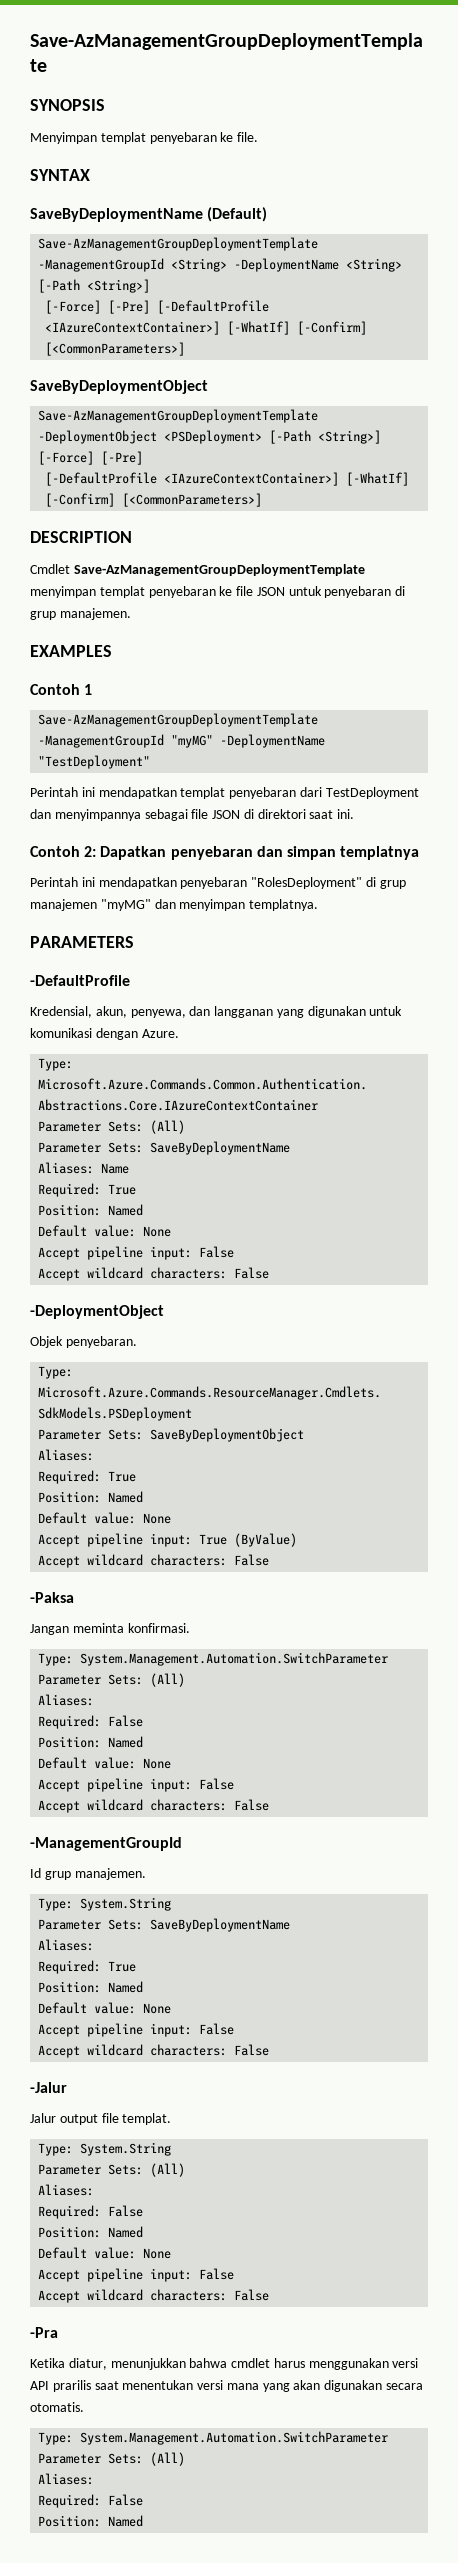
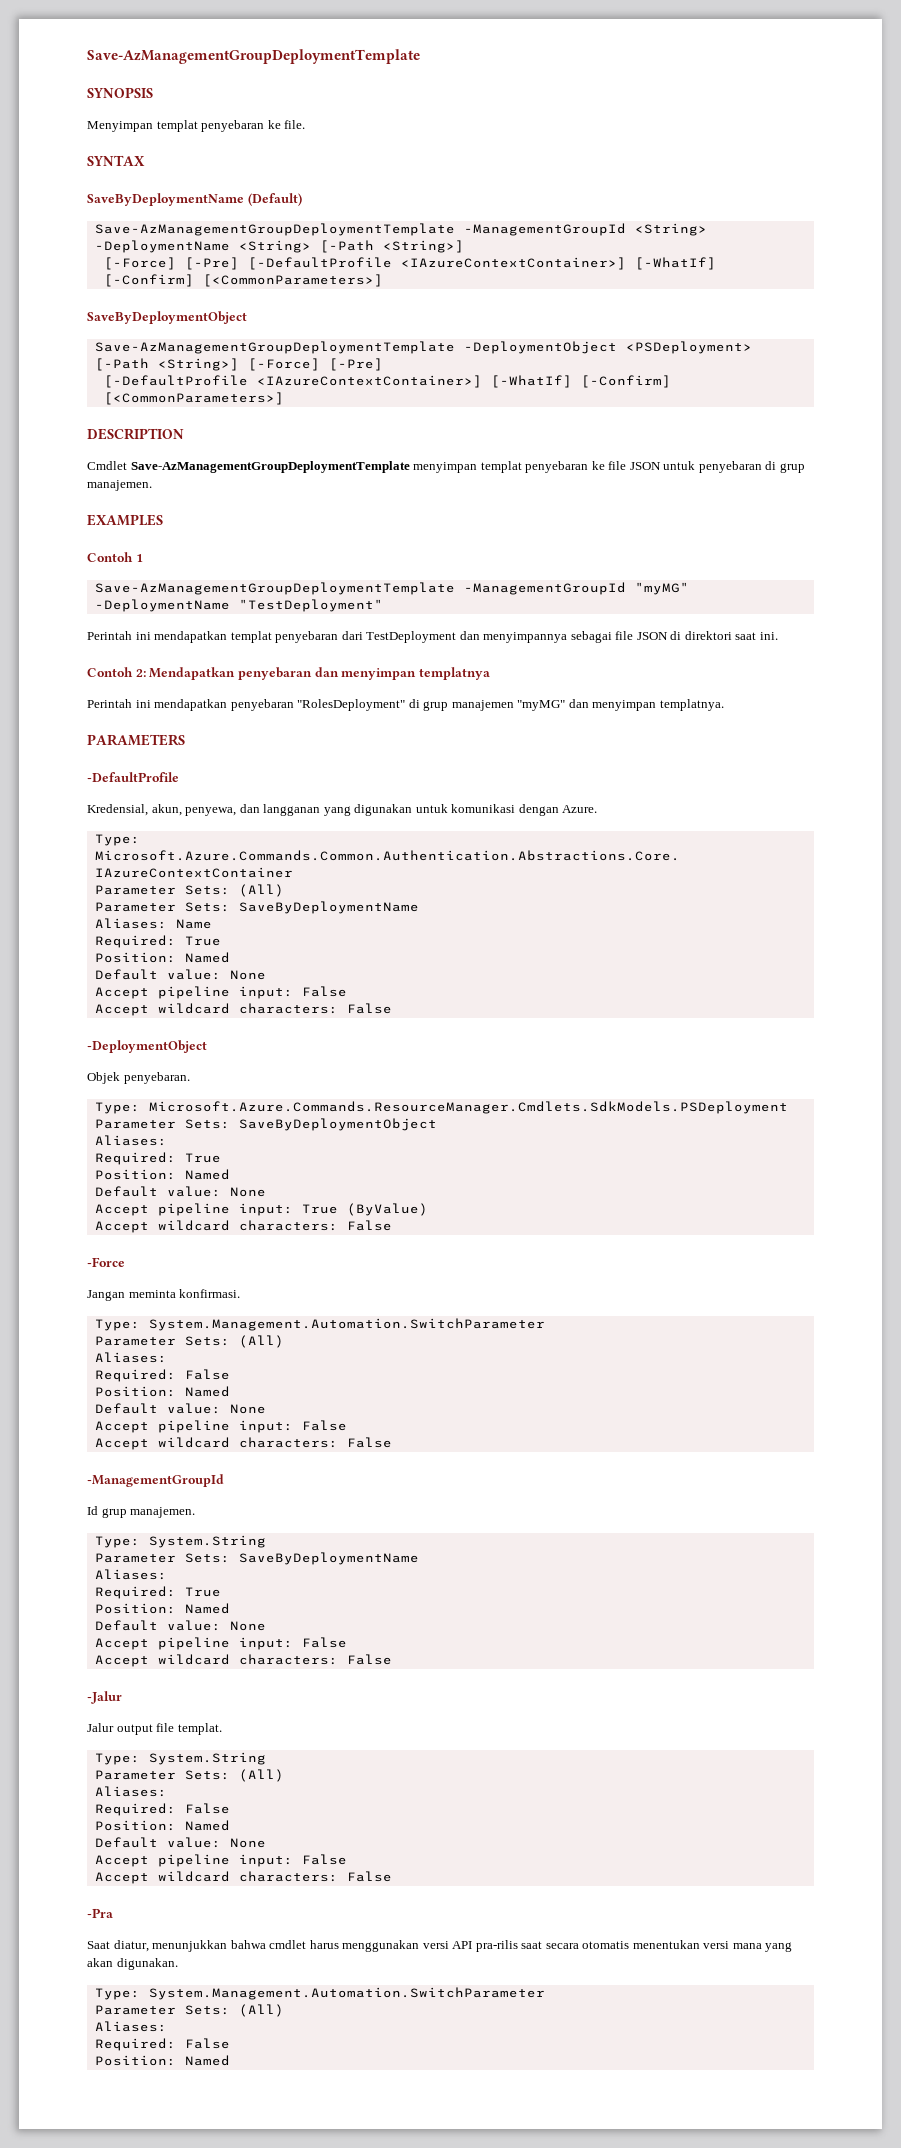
[100,846,167,860] Dapatkan -> [149,667,236,680] Mendapatkan
[286,846,336,860] simpan -> [341,668,417,680] menyimpan
[30,1592,74,1603] -Paksa -> [87,1257,125,1267] -Force
[30,2358,65,2368] Ketika -> [87,1941,110,1949] Saat
[52,2380,119,2392] prarilis saat -> [475,1940,630,1952] pra-rilis saat secara otomatis
[324,2380,424,2392] [30,2402,84,2412] digunakan secara otomatis. -> [116,1958,178,1970] digunakan.

